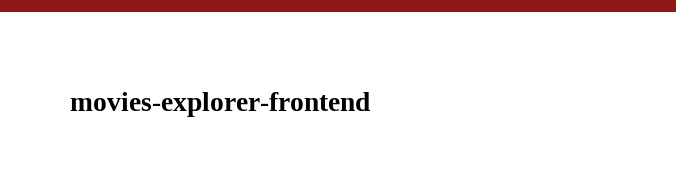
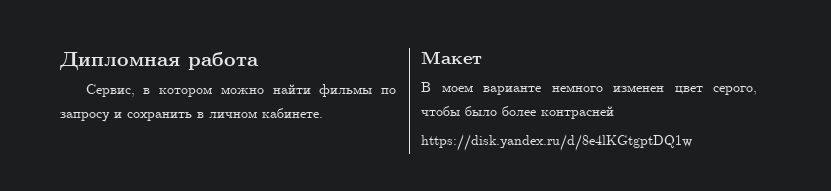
[70,92,370,117] movies-explorer-frontend -> [59,52,259,70] [85,84,396,97] [60,108,323,122] [421,51,482,64] [421,82,757,95] [421,106,614,119] [421,134,692,151] Дипломная работа // Сервис, в котором можно найти фильмы по запросу и сохранить в личном кабинете. // Макет // В моем варианте немного изменен цвет серого, чтобы было более контрасней // https://disk.yandex.ru/d/8e4lKGtgptDQ1w

